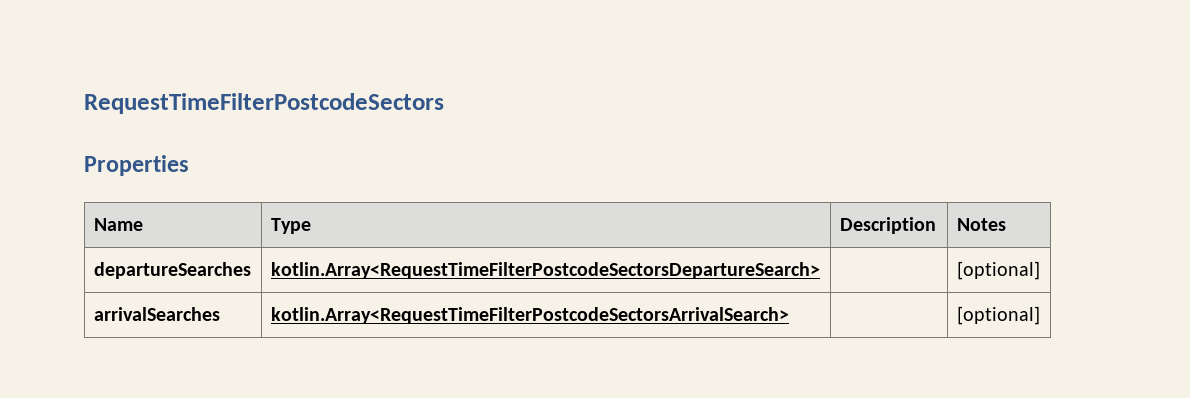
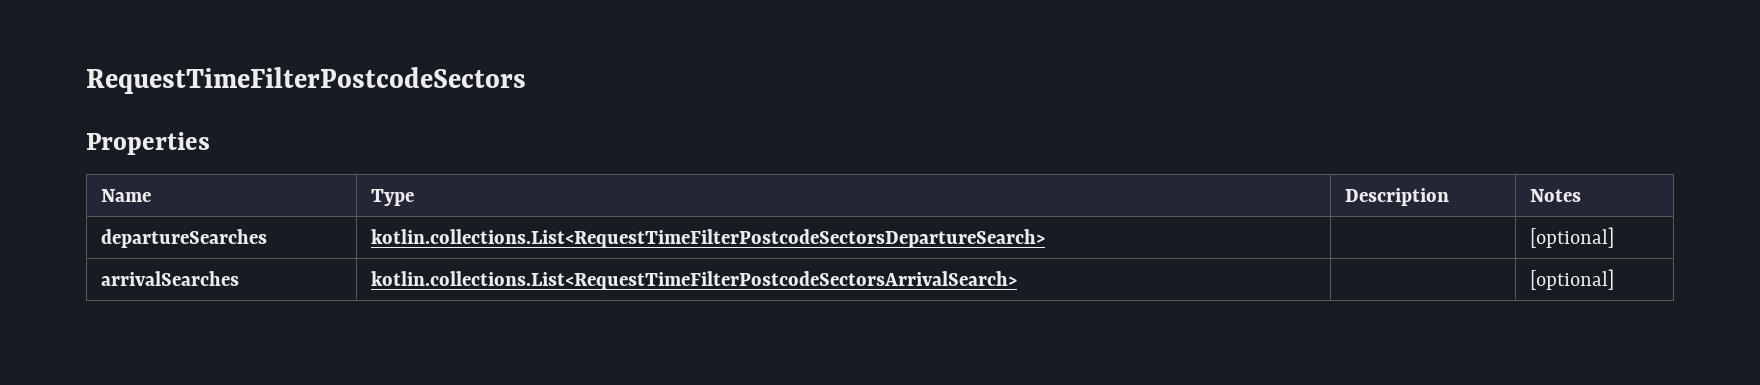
[270,262,820,279] kotlin.Array<RequestTimeFilterPostcodeSectorsDepartureSearch> -> [370,229,1045,248] kotlin.collections.List<RequestTimeFilterPostcodeSectorsDepartureSearch>
[270,307,789,324] kotlin.Array<RequestTimeFilterPostcodeSectorsArrivalSearch> -> [370,271,1017,290] kotlin.collections.List<RequestTimeFilterPostcodeSectorsArrivalSearch>

